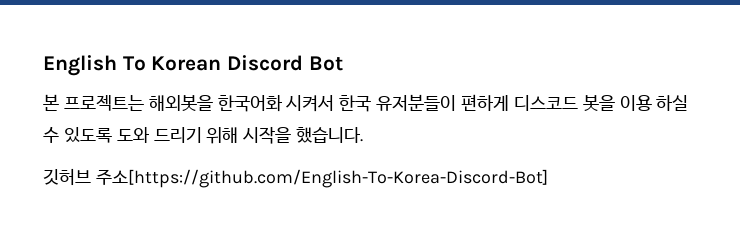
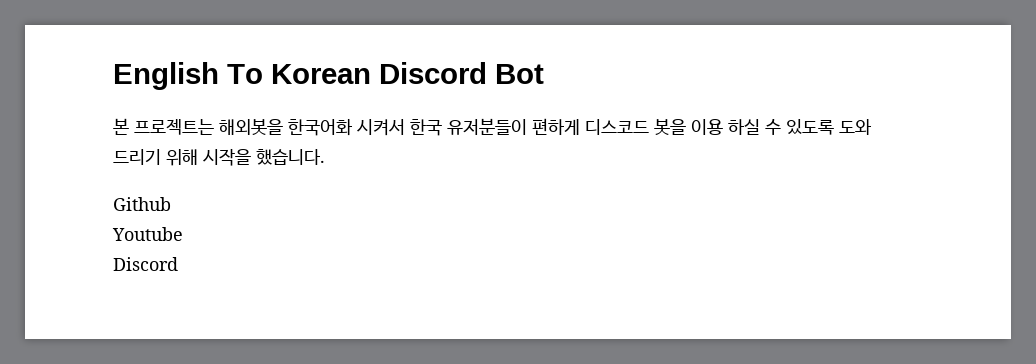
[43,168,548,188] 깃허브 주소[https://github.com/English-To-Korea-Discord-Bot] -> [113,197,171,211] [112,227,183,241] [113,257,178,271] Github // Youtube // Discord

